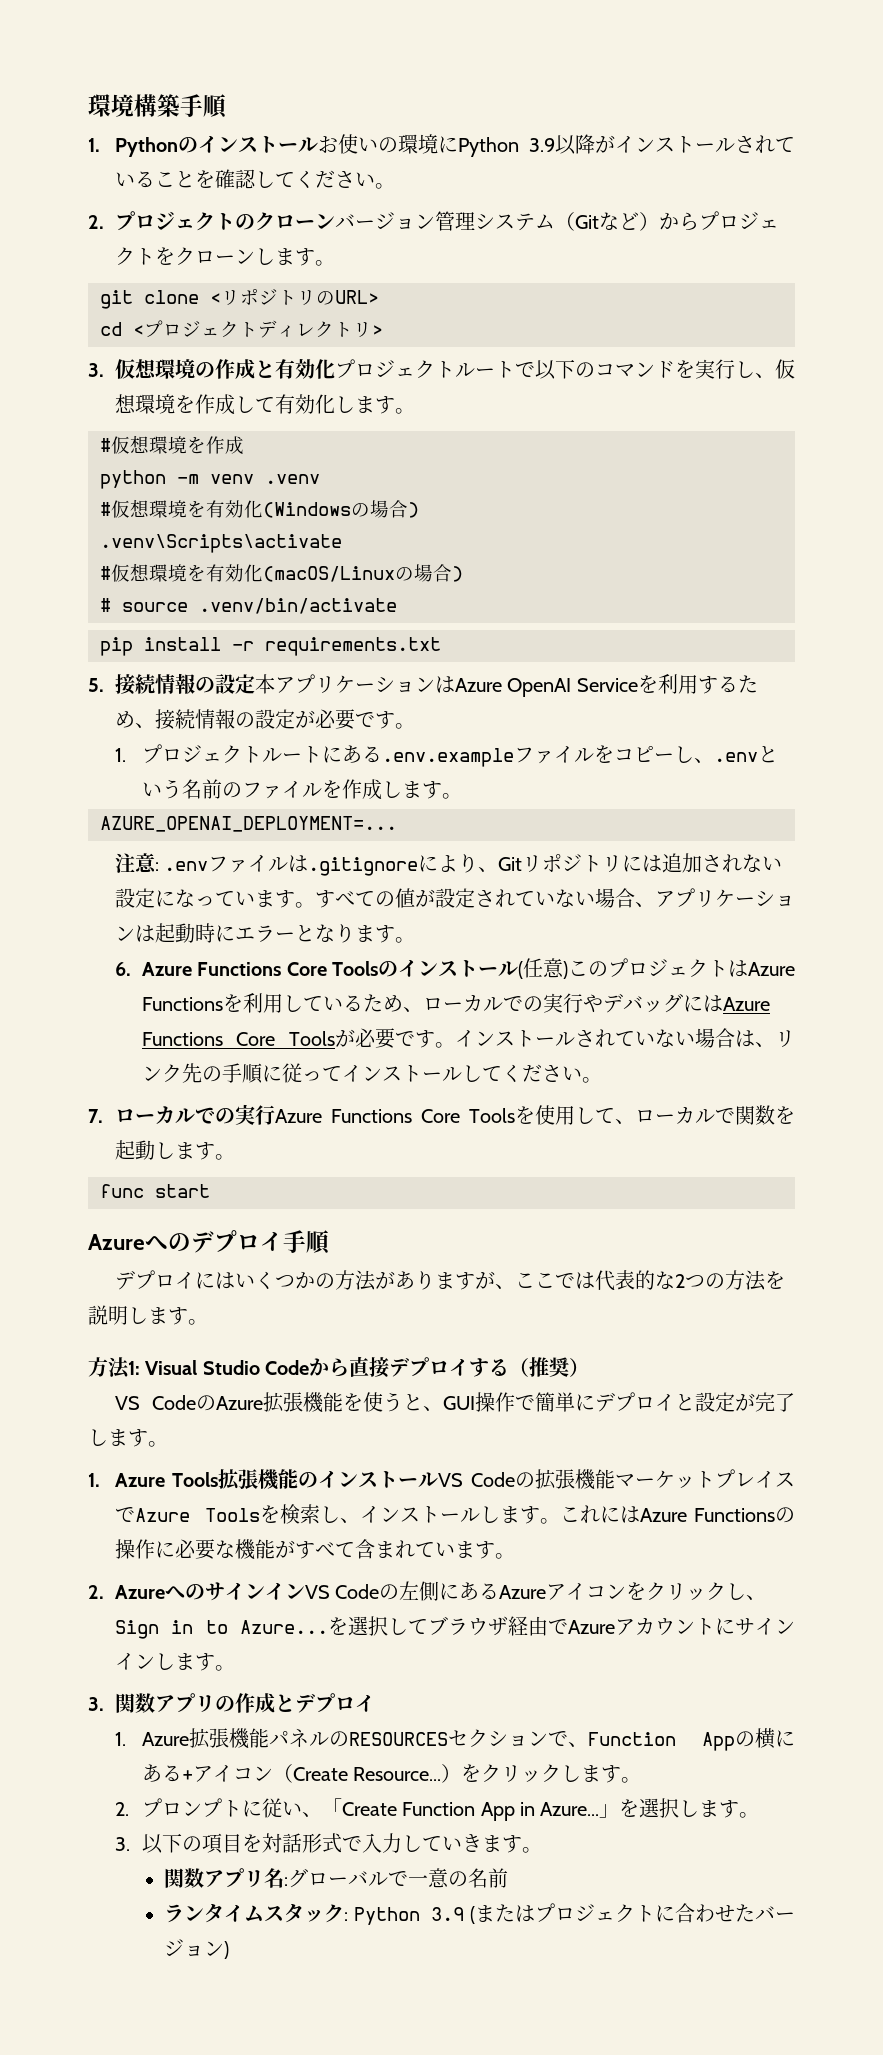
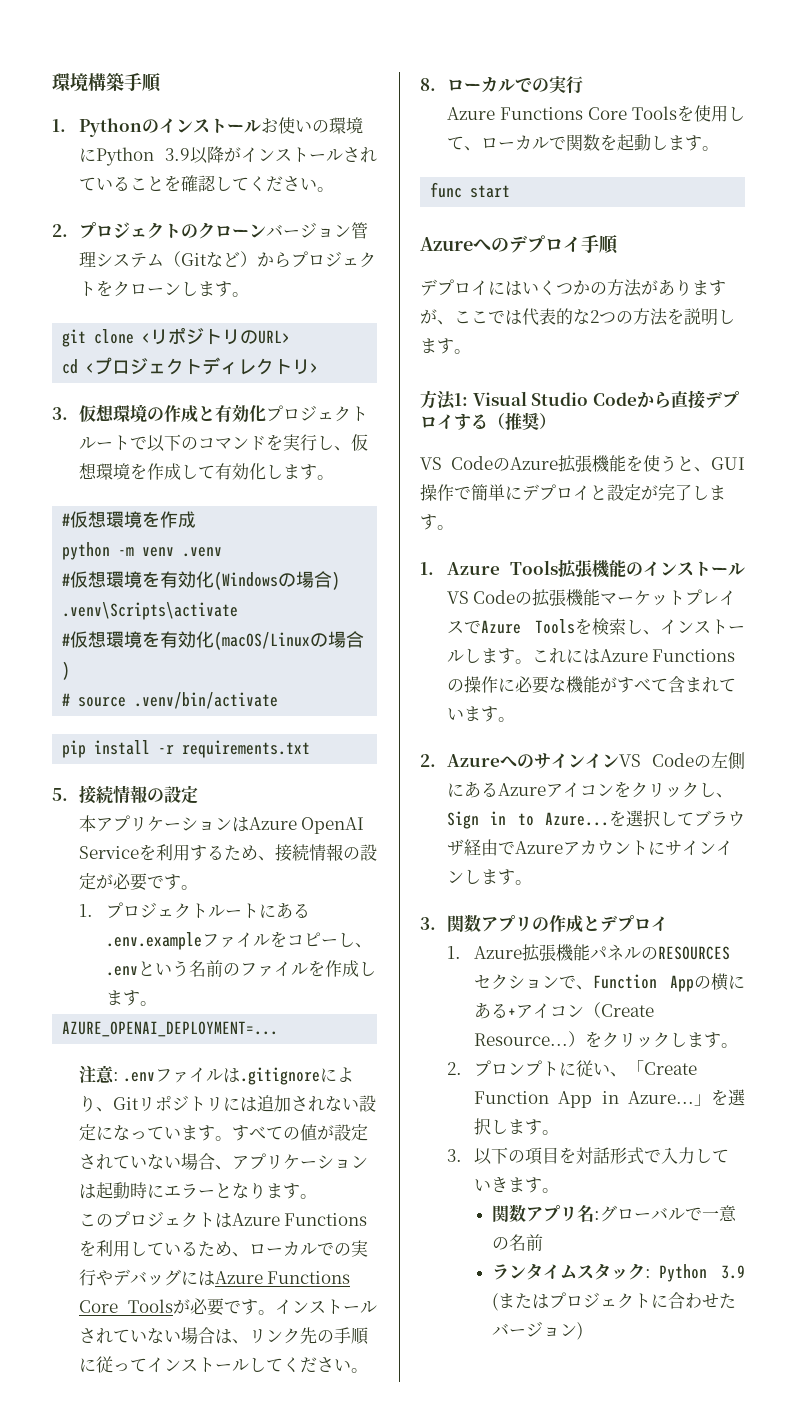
(255, 684) none -> (198, 794) //
[114,958,568,979] 6. Azure Functions Core Toolsのインストール(任意) -> (317, 1196) none
[88,1104,275,1125] 7.ローカルでの実行 -> [420,76,583,94] 8.ローカルでの実行 //

